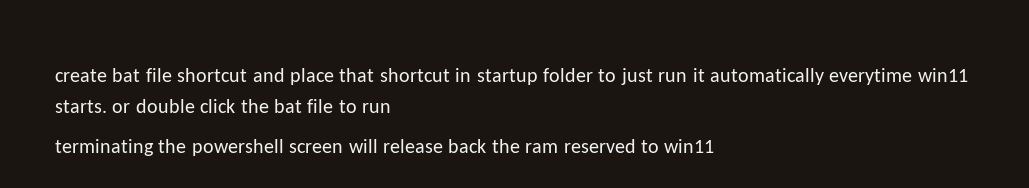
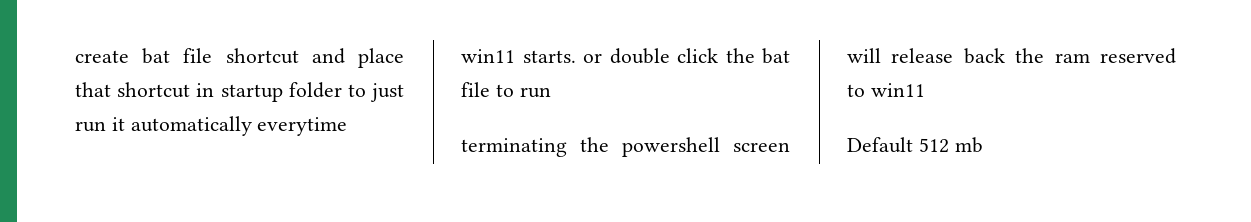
(715, 146) none -> [847,137,983,153] // Default 512 mb

